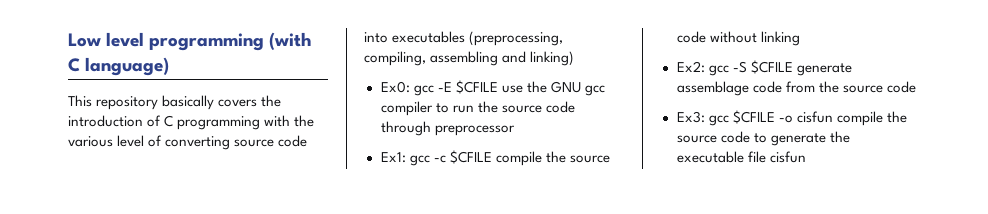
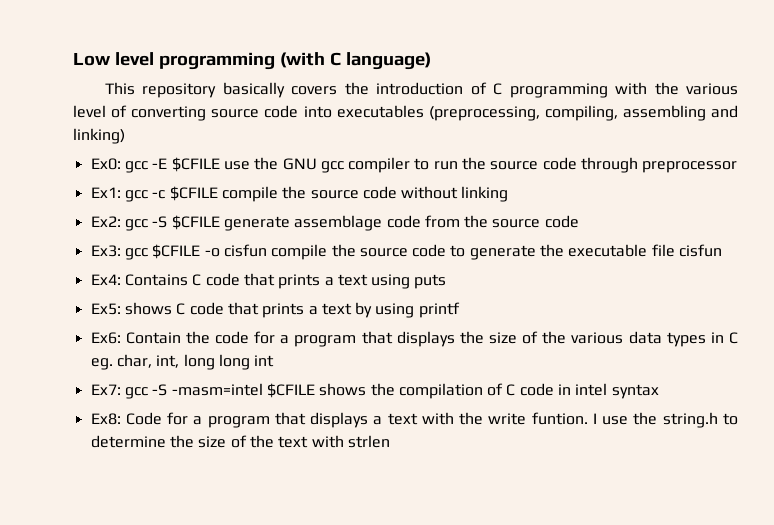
(806, 157) none -> [90,273,447,289] [90,302,460,318] [90,331,738,347] [90,354,275,370] [90,383,659,399] [90,412,738,428] [90,435,390,448] // Ex4: Contains C code that prints a text using puts // Ex5: shows C code that prints a text by using printf // Ex6: Contain the code for a program that displays the size of the various data types in C eg. char, int, long long int // Ex7: gcc -S -masm=intel $CFILE shows the compilation of C code in intel syntax // Ex8: Code for a program that displays a text with the write funtion. I use the string.h to determine the size of the text with strlen

